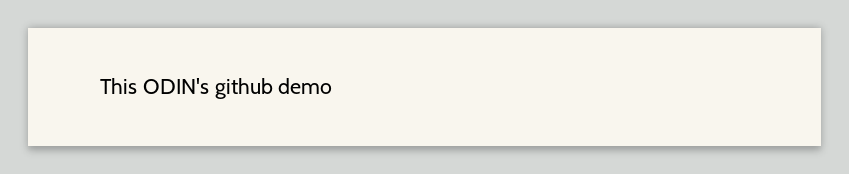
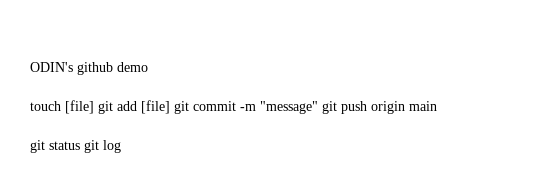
[100,78,137,94] This -> (30, 67) none
(333, 86) none -> [30,100,437,114] [30,140,121,153] // touch [file] git add [file] git commit -m "message" git push origin main // git status git log

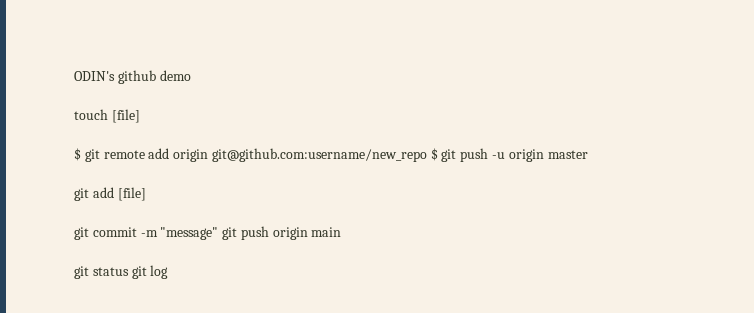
(94, 107) none -> [74,148,588,162] // $ git remote add origin git@github.com:username/new_repo $ git push -u origin master //
(170, 107) none -> (146, 194) //

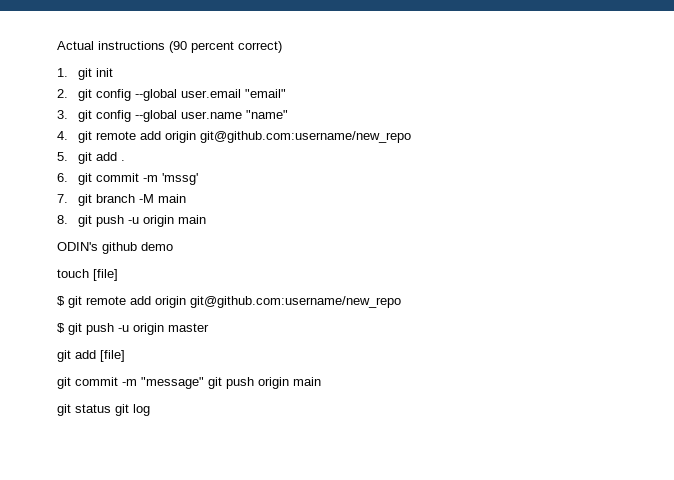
(74, 76) none -> [57,41,282,53] [57,68,114,80] [57,89,287,101] [57,110,289,122] [57,131,412,143] [57,152,126,164] [57,173,199,185] [57,194,187,206] [57,215,207,227] Actual instructions (90 percent correct) // 1. git init // 2. git config --global user.email "email" // 3. git config --global user.name "name" // 4. git remote add origin git@github.com:username/new_repo // 5. git add . // 6. git commit -m 'mssg' // 7. git branch -M main // 8. git push -u origin main //
(427, 155) none -> (401, 302) //

